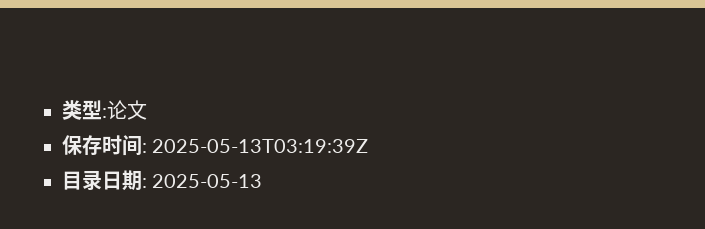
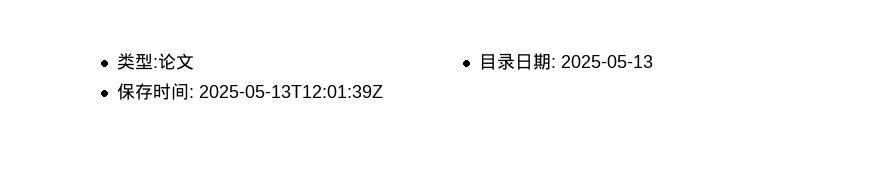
[152,139,369,153] 2025-05-13T03:19:39Z -> [198,85,383,98] 2025-05-13T12:01:39Z

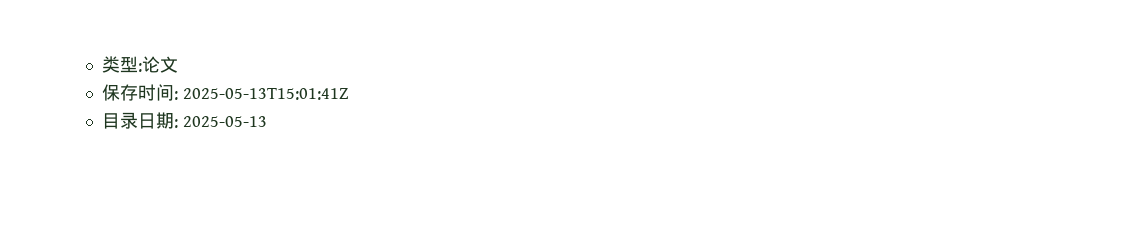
[198,85,383,98] 2025-05-13T12:01:39Z -> [182,88,349,100] 2025-05-13T15:01:41Z

